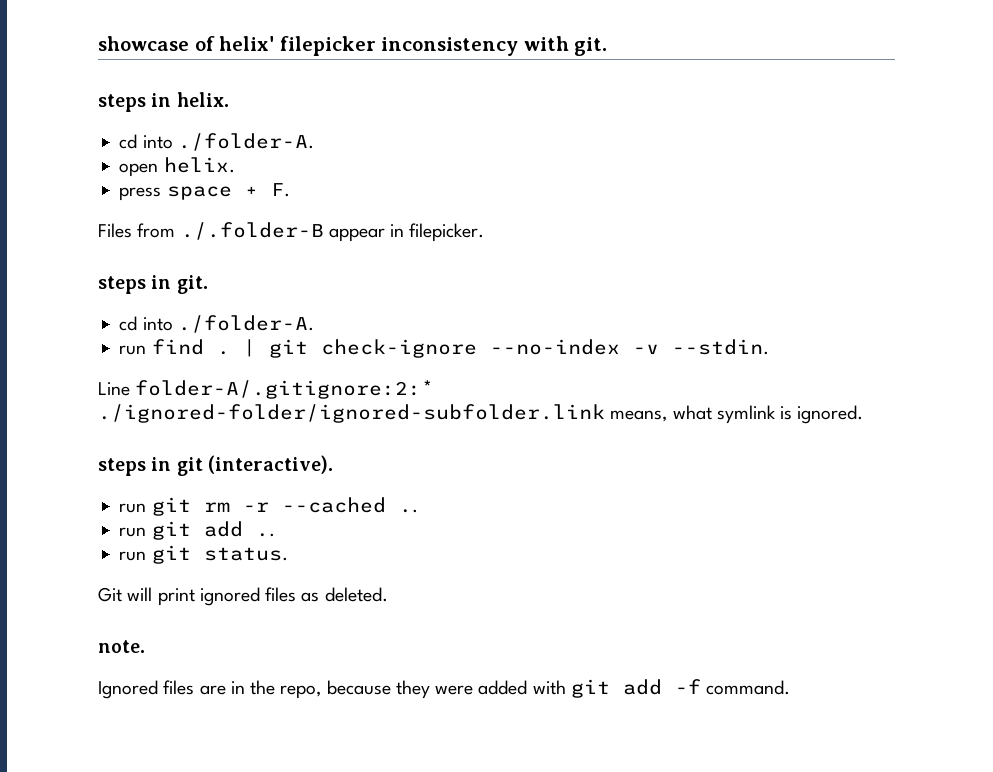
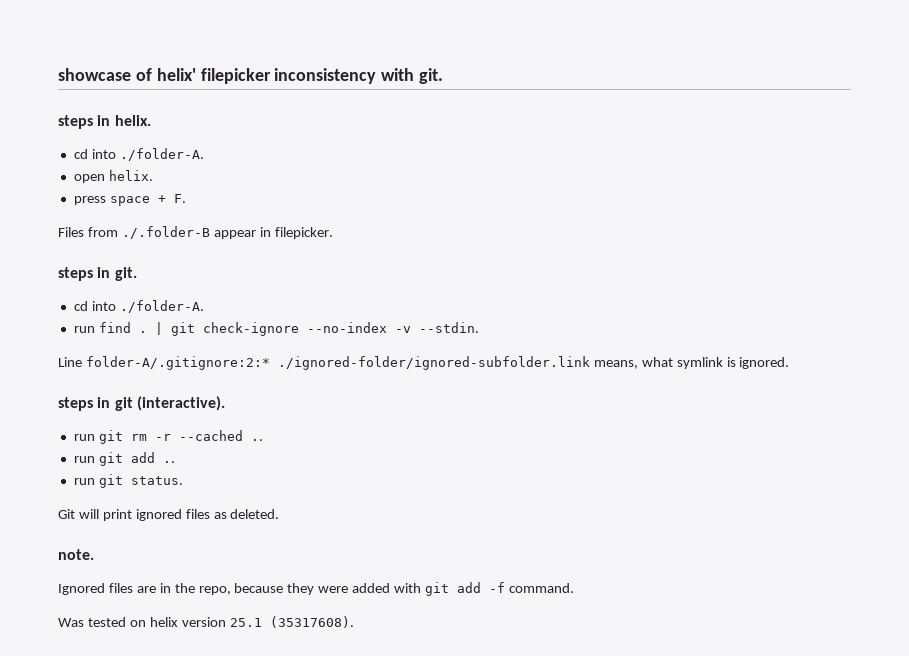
(791, 687) none -> [58,616,354,628] // Was tested on helix version 25.1 (35317608).

